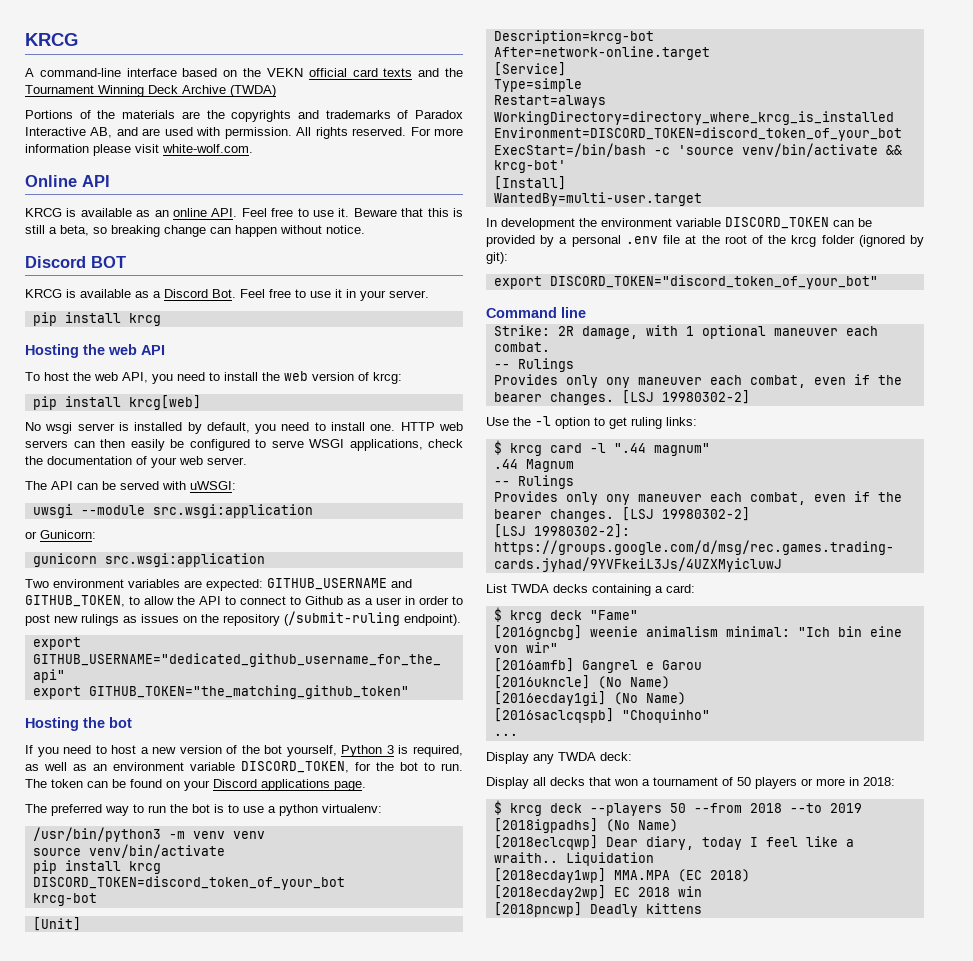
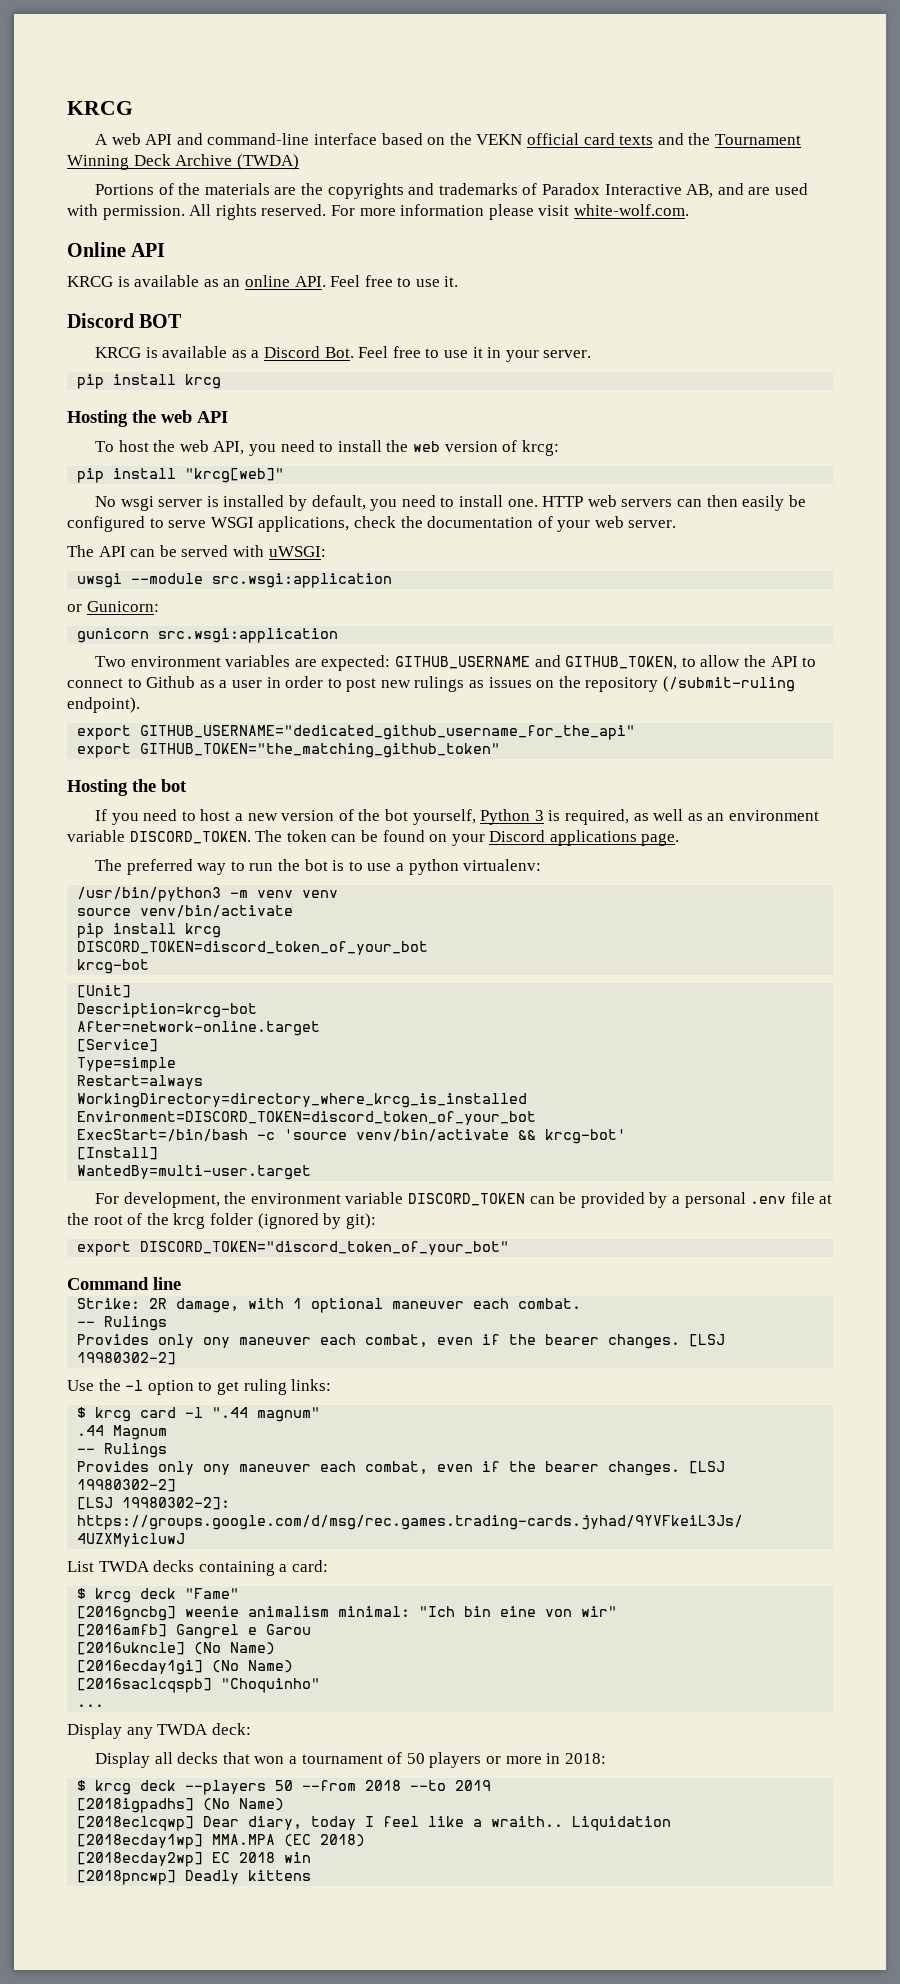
(34, 72) none -> [111,133,203,145] web API and
[353,208,463,217] [25,225,365,237] Beware that this is still a beta, so breaking change can happen without notice. -> (459, 281) none
[128,395,201,410] krcg[web] -> [185,468,285,483] "krcg[web]"
[241,761,463,773] DISCORD_TOKEN, for the bot to run. -> [129,831,251,844] DISCORD_TOKEN.
[486,218,575,230] In development -> [95,1192,220,1208] For development,

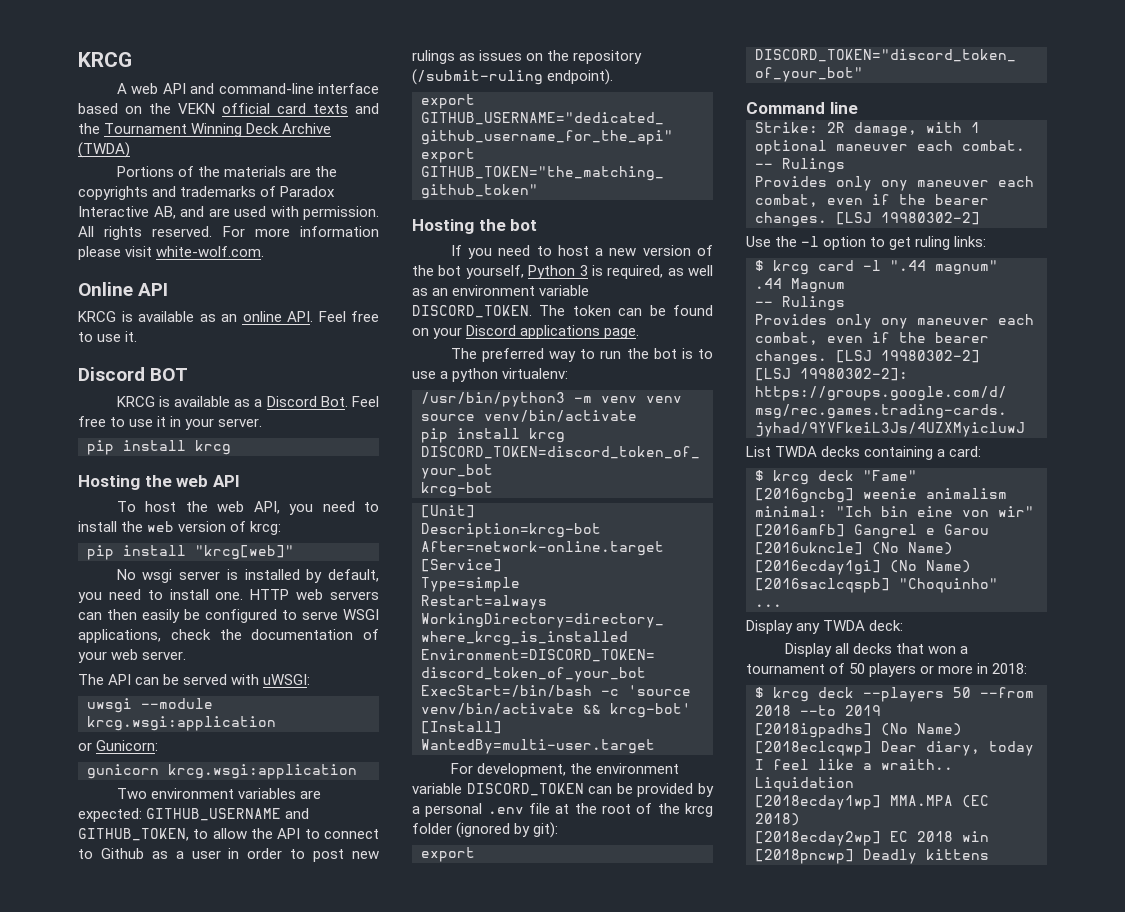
[212,573,393,588] src.wsgi:application -> [87,716,276,731] krcg.wsgi:application
[158,628,339,643] src.wsgi:application -> [168,764,357,779] krcg.wsgi:application

